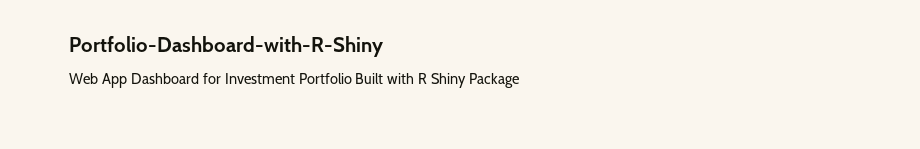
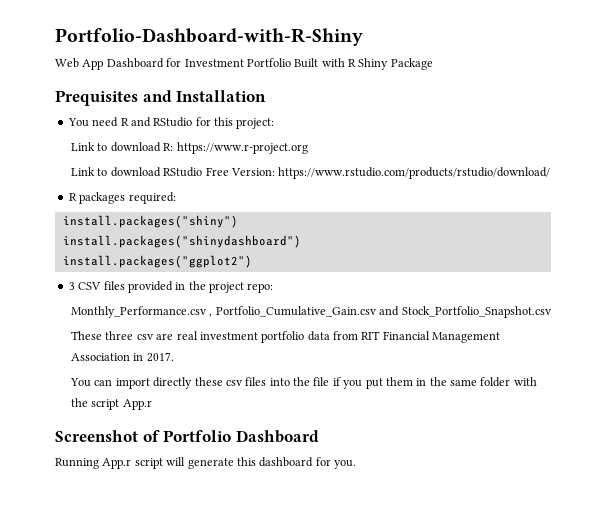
(520, 80) none -> [55,90,267,106] [67,117,275,129] [71,142,308,154] [71,167,551,179] [68,192,176,204] [62,215,238,228] [62,235,301,248] [62,255,252,268] [68,281,274,293] [71,306,552,318] [71,331,501,343] [71,352,174,362] [70,377,537,389] [71,398,152,410] [55,430,319,443] [55,457,356,469] // Prequisites and Installation // You need R and RStudio for this project: // Link to download R: https://www.r-project.org // Link to download RStudio Free Version: https://www.rstudio.com/products/rstudio/download/ // R packages required: // install.packages("shiny") // install.packages("shinydashboard") // install.packages("ggplot2") // 3 CSV files provided in the project repo: // Monthly_Performance.csv , Portfolio_Cumulative_Gain.csv and Stock_Portfolio_Snapshot.csv // These three csv are real investment portfolio data from RIT Financial Management Association in 2017. // You can import directly these csv files into the file if you put them in the same folder with the script App.r // Screenshot of Portfolio Dashboard // Running App.r script will generate this dashboard for you.

